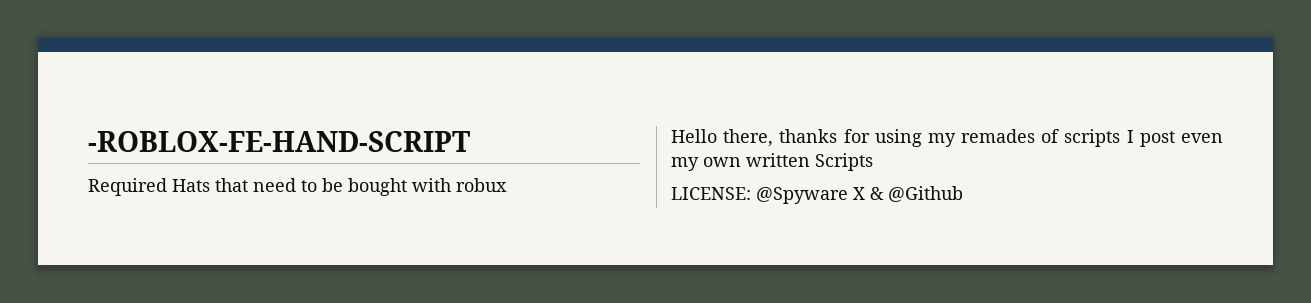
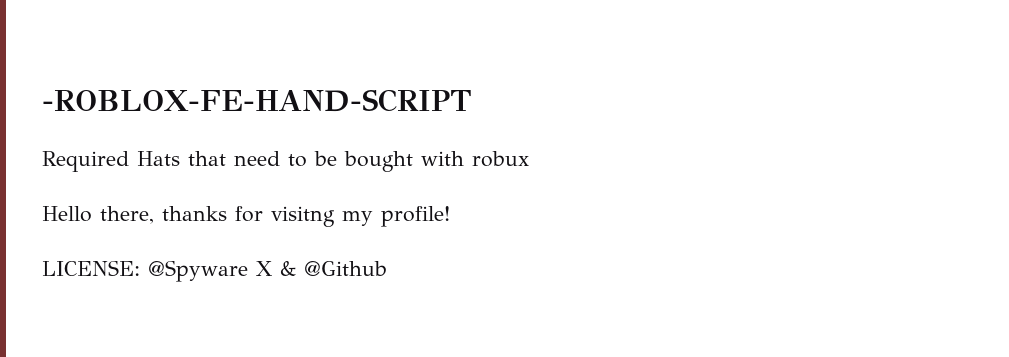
[874,129,1223,147] [671,153,873,171] using my remades of scripts I post even my own written Scripts -> [271,206,450,227] visitng my profile!

